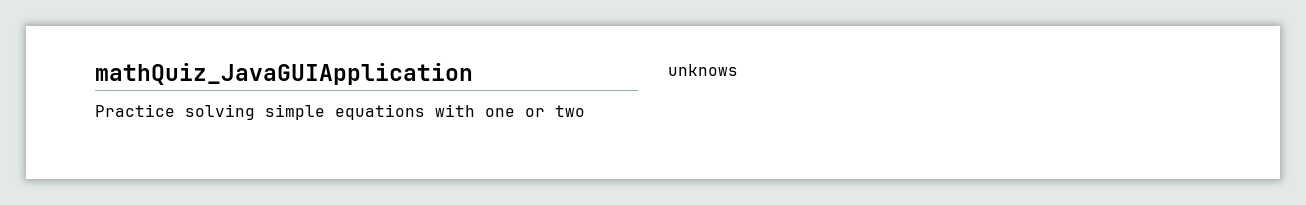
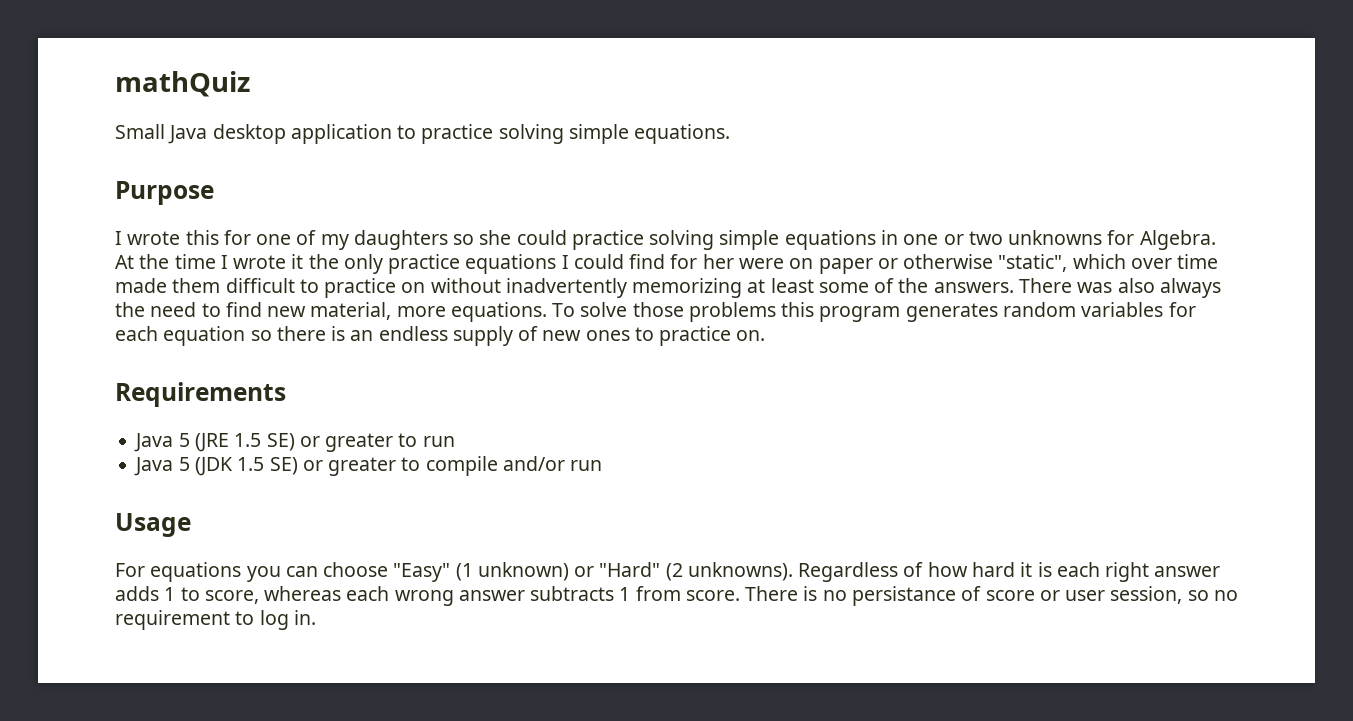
[95,63,473,85] [95,104,175,117] mathQuiz_JavaGUIApplication // Practice -> [115,71,250,97] [115,124,731,144] [115,181,214,205] [115,230,644,250] mathQuiz // Small Java desktop application to practice solving simple equations. // Purpose // I wrote this for one of my daughters so she could practice
[435,104,475,117] with -> [880,230,898,245] in
[668,64,738,76] unknows -> [1008,230,1216,250] [115,254,1219,274] [115,278,1221,298] [115,302,1196,322] [115,326,766,346] [115,382,286,407] [134,433,455,452] [134,456,603,476] [115,513,191,537] [115,562,1221,582] [115,586,1238,606] [115,610,316,630] unknowns for Algebra. At the time I wrote it the only practice equations I could find for her were on paper or otherwise "static", which over time made them difficult to practice on without inadvertently memorizing at least some of the answers. There was also always the need to find new material, more equations. To solve those problems this program generates random variables for each equation so there is an endless supply of new ones to practice on. // Requirements // Java 5 (JRE 1.5 SE) or greater to run // Java 5 (JDK 1.5 SE) or greater to compile and/or run // Usage // For equations you can choose "Easy" (1 unknown) or "Hard" (2 unknowns). Regardless of how hard it is each right answer adds 1 to score, whereas each wrong answer subtracts 1 from score. There is no persistance of score or user session, so no requirement to log in.

